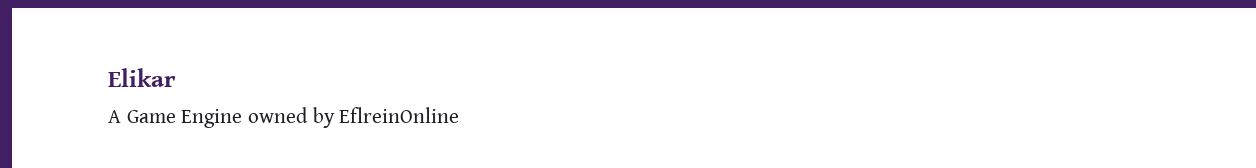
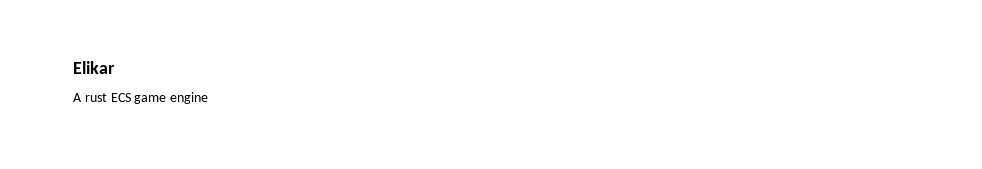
[126,107,460,128] Game Engine owned by EflreinOnline -> [84,92,209,104] rust ECS game engine

